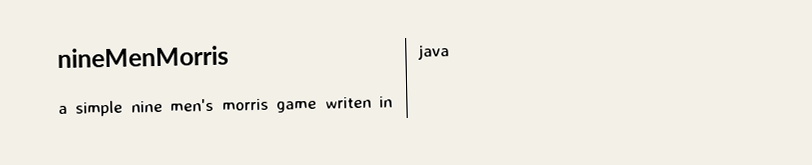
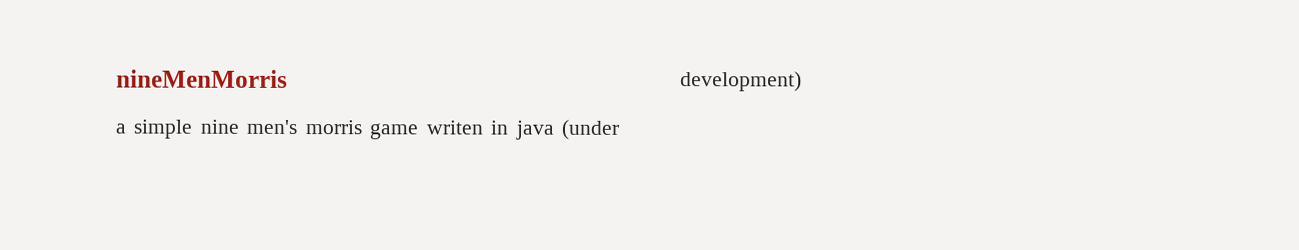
(450, 52) none -> [561,119,621,140] [680,71,802,92] (under development)

